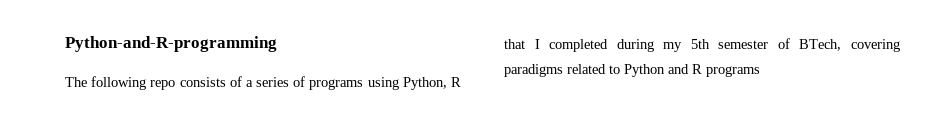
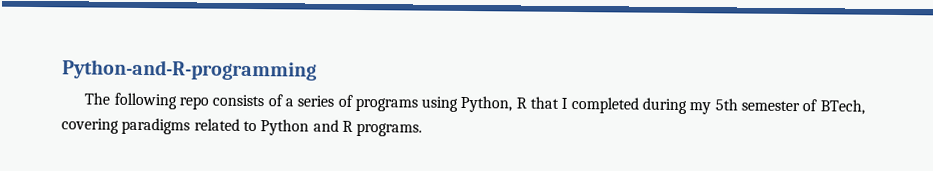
[706,66,760,77] programs -> [356,122,423,137] programs.

